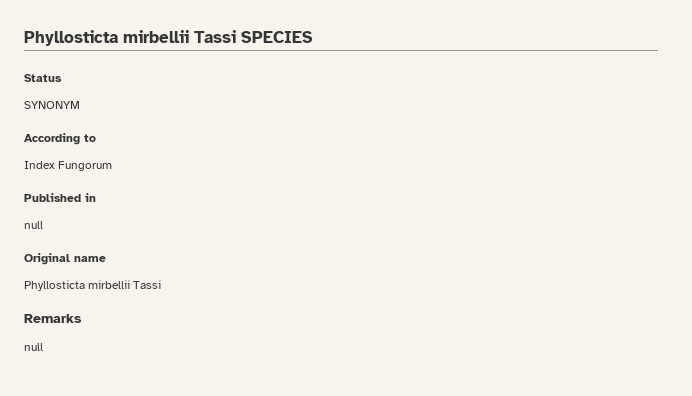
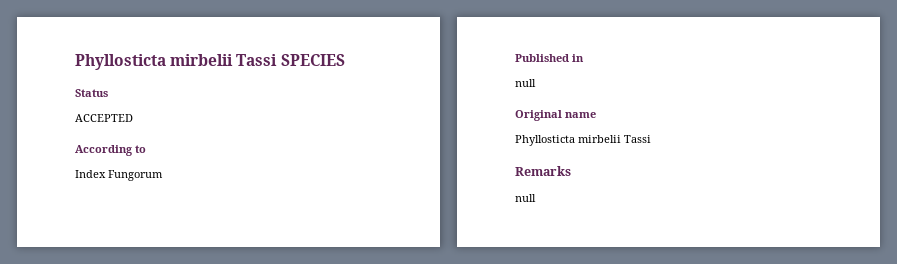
[24,30,189,46] Phyllosticta mirbellii -> [75,54,234,70] Phyllosticta mirbelii
[24,101,80,109] SYNONYM -> [75,114,133,122] ACCEPTED
[88,280,131,289] mirbellii -> [578,135,621,143] mirbelii

